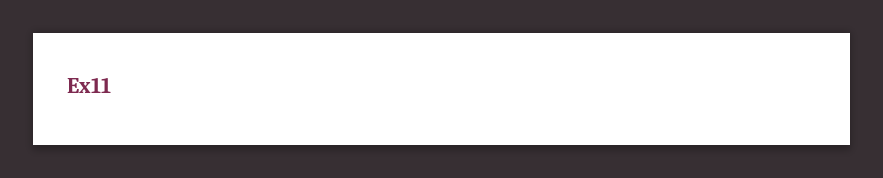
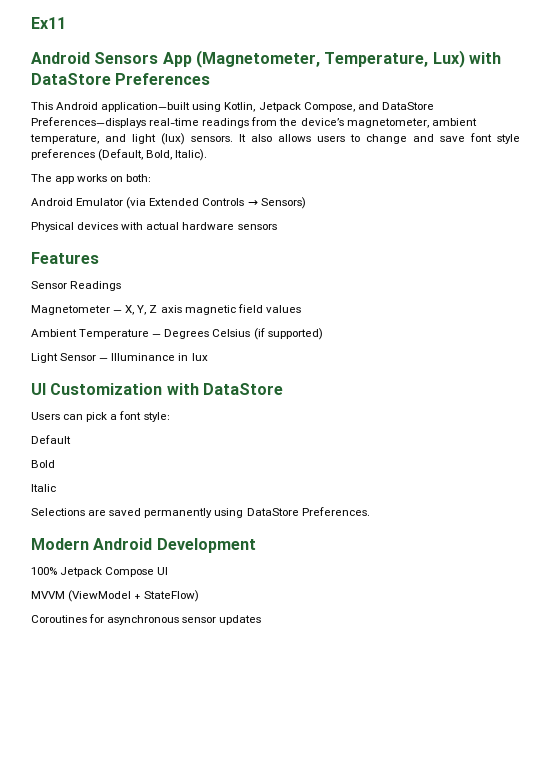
(111, 85) none -> [31,50,501,68] [31,73,211,85] [31,102,434,112] [31,117,477,128] [30,133,520,145] [31,149,208,161] [31,174,152,184] [31,197,306,209] [31,222,277,232] [31,252,99,264] [31,281,122,291] [31,304,301,315] [31,328,323,340] [31,353,208,363] [31,383,283,395] [31,411,170,422] [31,435,71,444] [31,460,55,468] [31,484,56,492] [31,507,370,518] [31,538,256,553] [31,567,169,577] [31,590,200,602] [31,614,262,625] // Android Sensors App (Magnetometer, Temperature, Lux) with DataStore Preferences // This Android application—built using Kotlin, Jetpack Compose, and DataStore Preferences—displays real-time readings from the device’s magnetometer, ambient temperature, and light (lux) sensors. It also allows users to change and save font style preferences (Default, Bold, Italic). // The app works on both: // Android Emulator (via Extended Controls → Sensors) // Physical devices with actual hardware sensors // Features // Sensor Readings // Magnetometer — X, Y, Z axis magnetic field values // Ambient Temperature — Degrees Celsius (if supported) // Light Sensor — Illuminance in lux // UI Customization with DataStore // Users can pick a font style: // Default // Bold // Italic // Selections are saved permanently using DataStore Preferences. // Modern Android Development // 100% Jetpack Compose UI // MVVM (ViewModel + StateFlow) // Coroutines for asynchronous sensor updates

